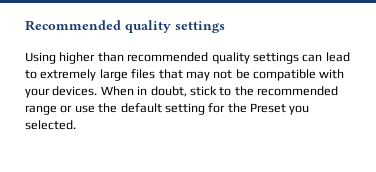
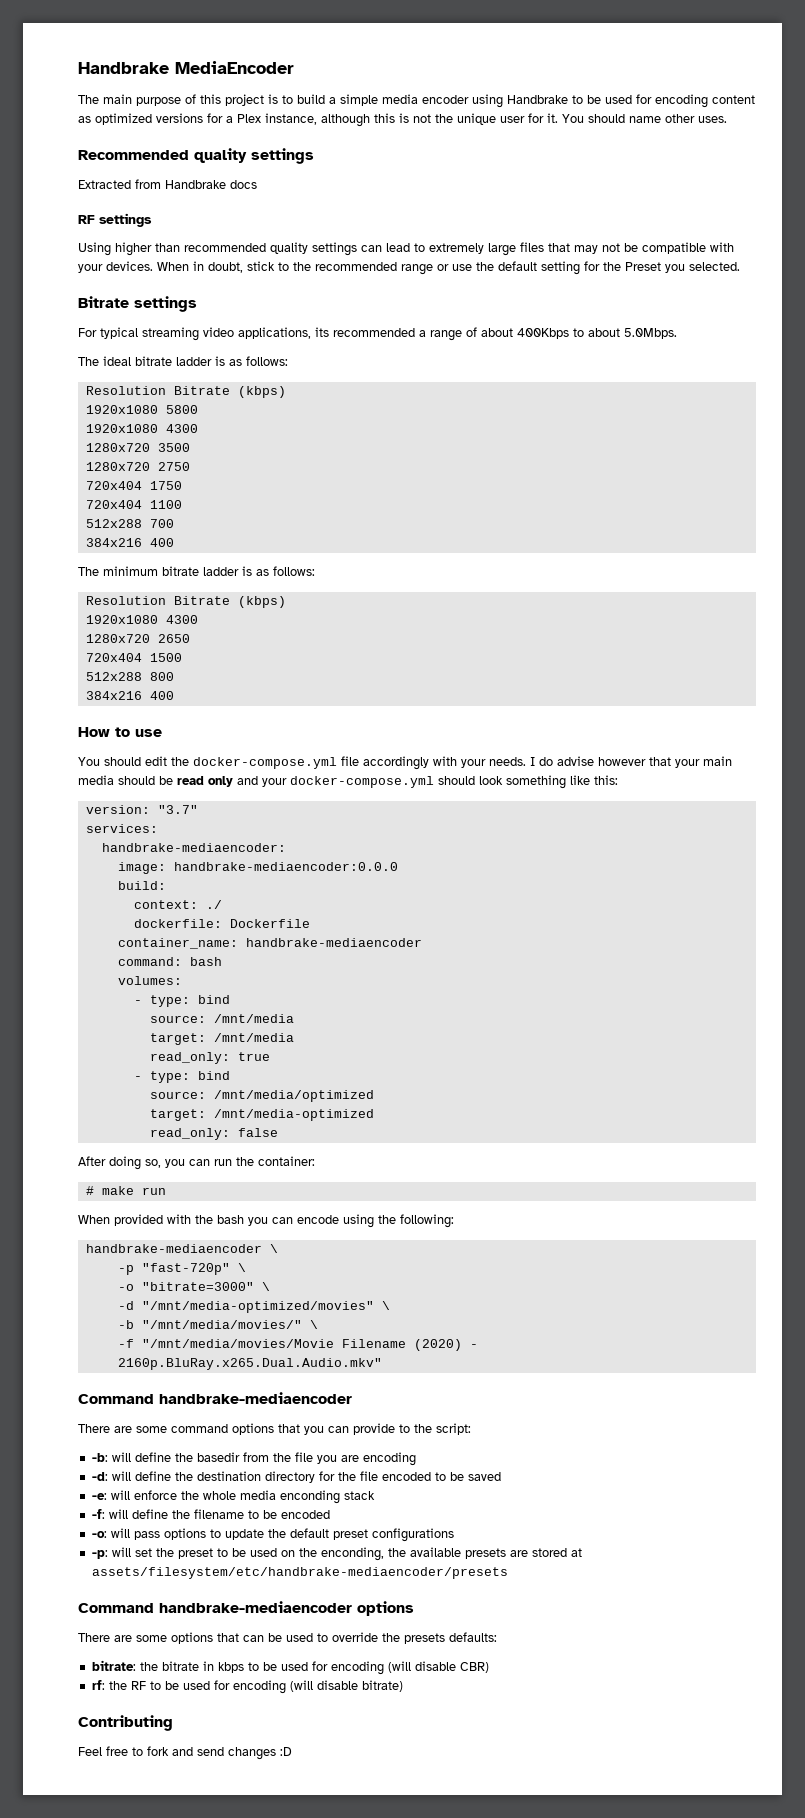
[25,20,171,33] Recommended quality -> [78,61,294,74] [78,94,755,108] [78,113,727,127] [78,148,314,164] [78,179,257,189] [78,215,95,224] Handbrake MediaEncoder // The main purpose of this project is to build a simple media encoder using Handbrake to be used for encoding content as optimized versions for a Plex instance, although this is not the unique user for it. You should name other uses. // Recommended quality settings // Extracted from Handbrake docs // RF
(76, 125) none -> [78,296,197,312] [78,327,677,341] [78,356,288,366] [85,386,286,398] [85,405,198,414] [85,424,198,433] [85,443,190,452] [85,462,190,471] [85,481,182,490] [85,500,182,509] [85,519,174,528] [85,538,174,547] [78,566,315,576] [85,596,286,608] [85,615,198,624] [85,634,190,643] [85,653,182,662] [85,672,174,681] [85,691,174,700] [78,727,162,737] [78,756,732,770] [78,775,618,789] [85,805,198,814] [85,824,158,833] [101,843,286,852] [117,862,398,874] [117,881,166,890] [133,900,222,909] [133,919,310,928] [117,938,422,949] [117,957,222,966] [117,976,182,985] [133,995,230,1007] [149,1014,294,1023] [149,1033,294,1045] [149,1052,270,1064] [133,1071,230,1083] [149,1090,374,1102] [149,1109,374,1121] [149,1128,278,1140] [78,1156,315,1170] [85,1186,166,1195] [78,1214,454,1228] [85,1244,278,1253] [117,1263,246,1275] [117,1282,270,1291] [117,1301,390,1313] [117,1320,318,1329] [117,1339,478,1351] [117,1358,382,1370] [78,1392,352,1404] [78,1423,471,1435] [91,1452,416,1466] [91,1471,501,1483] [91,1490,375,1504] [91,1509,330,1519] [91,1528,454,1542] [91,1547,582,1561] [91,1567,508,1579] [78,1601,414,1616] [78,1632,497,1644] [91,1660,489,1675] [91,1680,403,1694] [78,1715,173,1731] [78,1746,292,1760] // Bitrate settings // For typical streaming video applications, its recommended a range of about 400Kbps to about 5.0Mbps. // The ideal bitrate ladder is as follows: // Resolution Bitrate (kbps) // 1920x1080 5800 // 1920x1080 4300 // 1280x720 3500 // 1280x720 2750 // 720x404 1750 // 720x404 1100 // 512x288 700 // 384x216 400 // The minimum bitrate ladder is as follows: // Resolution Bitrate (kbps) // 1920x1080 4300 // 1280x720 2650 // 720x404 1500 // 512x288 800 // 384x216 400 // How to use // You should edit the docker-compose.yml file accordingly with your needs. I do advise however that your main media should be read only and your docker-compose.yml should look something like this: // version: "3.7" // services: // handbrake-mediaencoder: // image: handbrake-mediaencoder:0.0.0 // build: // context: ./ // dockerfile: Dockerfile // container_name: handbrake-mediaencoder // command: bash // volumes: // - type: bind // source: /mnt/media // target: /mnt/media // read_only: true // - type: bind // source: /mnt/media/optimized // target: /mnt/media-optimized // read_only: false // After doing so, you can run the container: // # make run // When provided with the bash you can encode using the following: // handbrake-mediaencoder \ // -p "fast-720p" \ // -o "bitrate=3000" \ // -d "/mnt/media-optimized/movies" \ // -b "/mnt/media/movies/" \ // -f "/mnt/media/movies/Movie Filename (2020) - 2160p.BluRay.x265.Dual.Audio.mkv" // Command handbrake-mediaencoder // There are some command options that you can provide to the script: // -b: will define the basedir from the file you are encoding // -d: will define the destination directory for the file encoded to be saved // -e: will enforce the whole media enconding stack // -f: will define the filename to be encoded // -o: will pass options to update the default preset configurations // -p: will set the preset to be used on the enconding, the available presets are stored at assets/filesystem/etc/handbrake-mediaencoder/presets // Command handbrake-mediaencoder options // There are some options that can be used to override the presets defaults: // bitrate: the bitrate in kbps to be used for encoding (will disable CBR) // rf: the RF to be used for encoding (will disable bitrate) // Contributing // Feel free to fork and send changes :D

